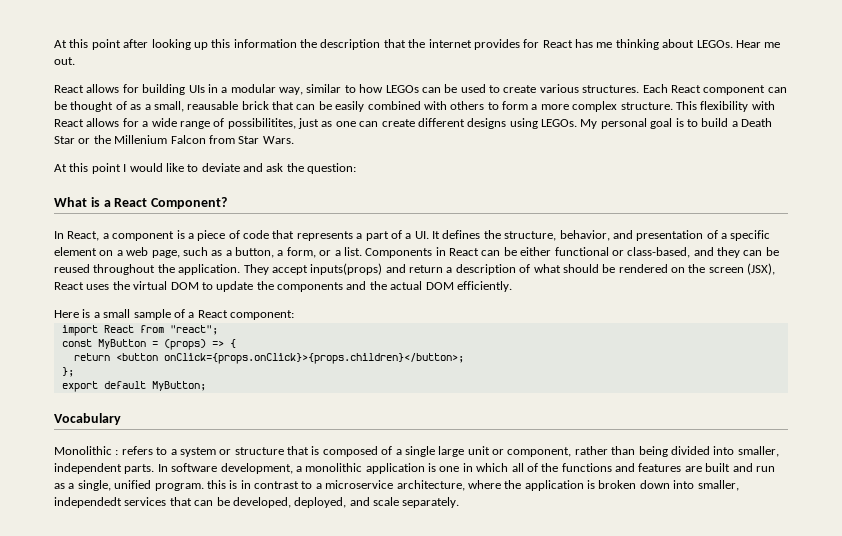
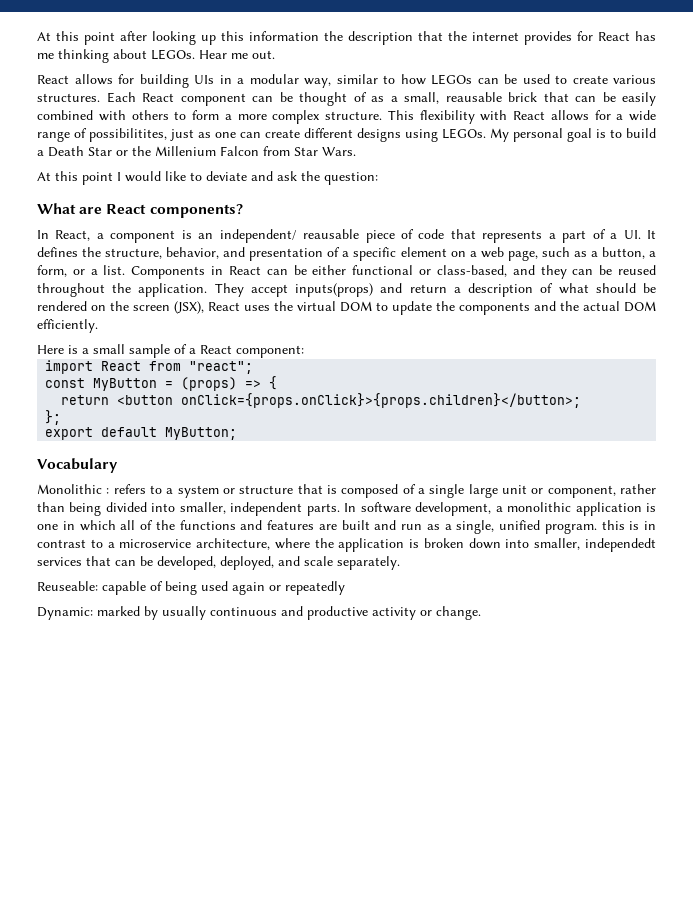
[90,197,228,209] is a React Component? -> [79,204,243,218] are React components?
[187,233,194,239] a -> [198,229,360,243] an independent/ reausable
(460, 502) none -> [37,581,345,595] [37,606,481,620] // Reuseable: capable of being used again or repeatedly // Dynamic: marked by usually continuous and productive activity or change.

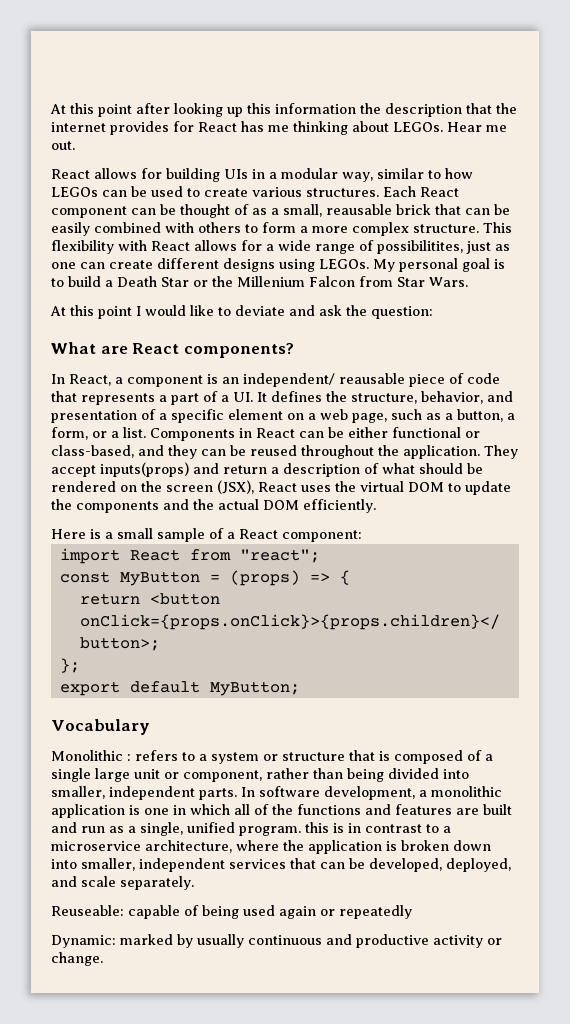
[585,538,656,552] independedt -> [139,858,225,872] independent

